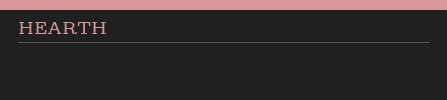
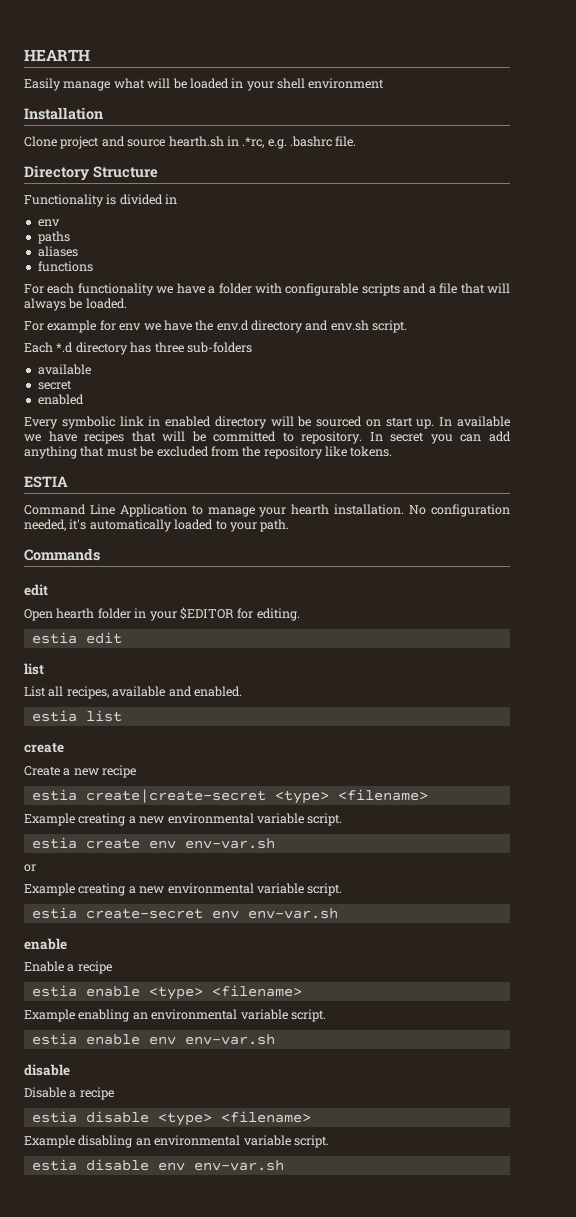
(107, 28) none -> [24,78,385,91] [24,107,103,120] [24,136,357,149] [24,165,158,181] [24,194,178,207] [37,219,60,227] [37,231,70,244] [37,246,78,257] [37,261,93,272] [24,283,511,296] [24,298,127,311] [24,320,408,333] [24,342,252,355] [37,364,91,375] [37,380,72,390] [37,394,84,405] [24,416,511,429] [24,431,512,444] [24,446,393,459] [24,476,68,488] [24,504,511,517] [24,519,290,532] [24,548,100,561] [24,584,48,596] [24,607,300,621] [31,632,122,644] [24,663,44,675] [24,686,242,699] [31,710,122,722] [24,743,64,753] [24,765,137,778] [31,789,428,804] [24,813,343,826] [31,837,275,849] [24,864,36,872] [24,883,343,896] [31,907,338,919] [24,938,67,950] [24,961,112,974] [31,985,302,1000] [24,1009,326,1022] [31,1033,275,1045] [24,1064,70,1076] [24,1087,114,1100] [31,1111,311,1126] [24,1135,329,1148] [31,1159,284,1171] // Easily manage what will be loaded in your shell environment // Installation // Clone project and source hearth.sh in .*rc, e.g. .bashrc file. // Directory Structure // Functionality is divided in // env // paths // aliases // functions // For each functionality we have a folder with configurable scripts and a file that will always be loaded. // For example for env we have the env.d directory and env.sh script. // Each *.d directory has three sub-folders // available // secret // enabled // Every symbolic link in enabled directory will be sourced on start up. In available we have recipes that will be committed to repository. In secret you can add anything that must be excluded from the repository like tokens. // ESTIA // Command Line Application to manage your hearth installation. No configuration needed, it's automatically loaded to your path. // Commands // edit // Open hearth folder in your $EDITOR for editing. // estia edit // list // List all recipes, available and enabled. // estia list // create // Create a new recipe // estia create|create-secret <type> <filename> // Example creating a new environmental variable script. // estia create env env-var.sh // or // Example creating a new environmental variable script. // estia create-secret env env-var.sh // enable // Enable a recipe // estia enable <type> <filename> // Example enabling an environmental variable script. // estia enable env env-var.sh // disable // Disable a recipe // estia disable <type> <filename> // Example disabling an environmental variable script. // estia disable env env-var.sh

